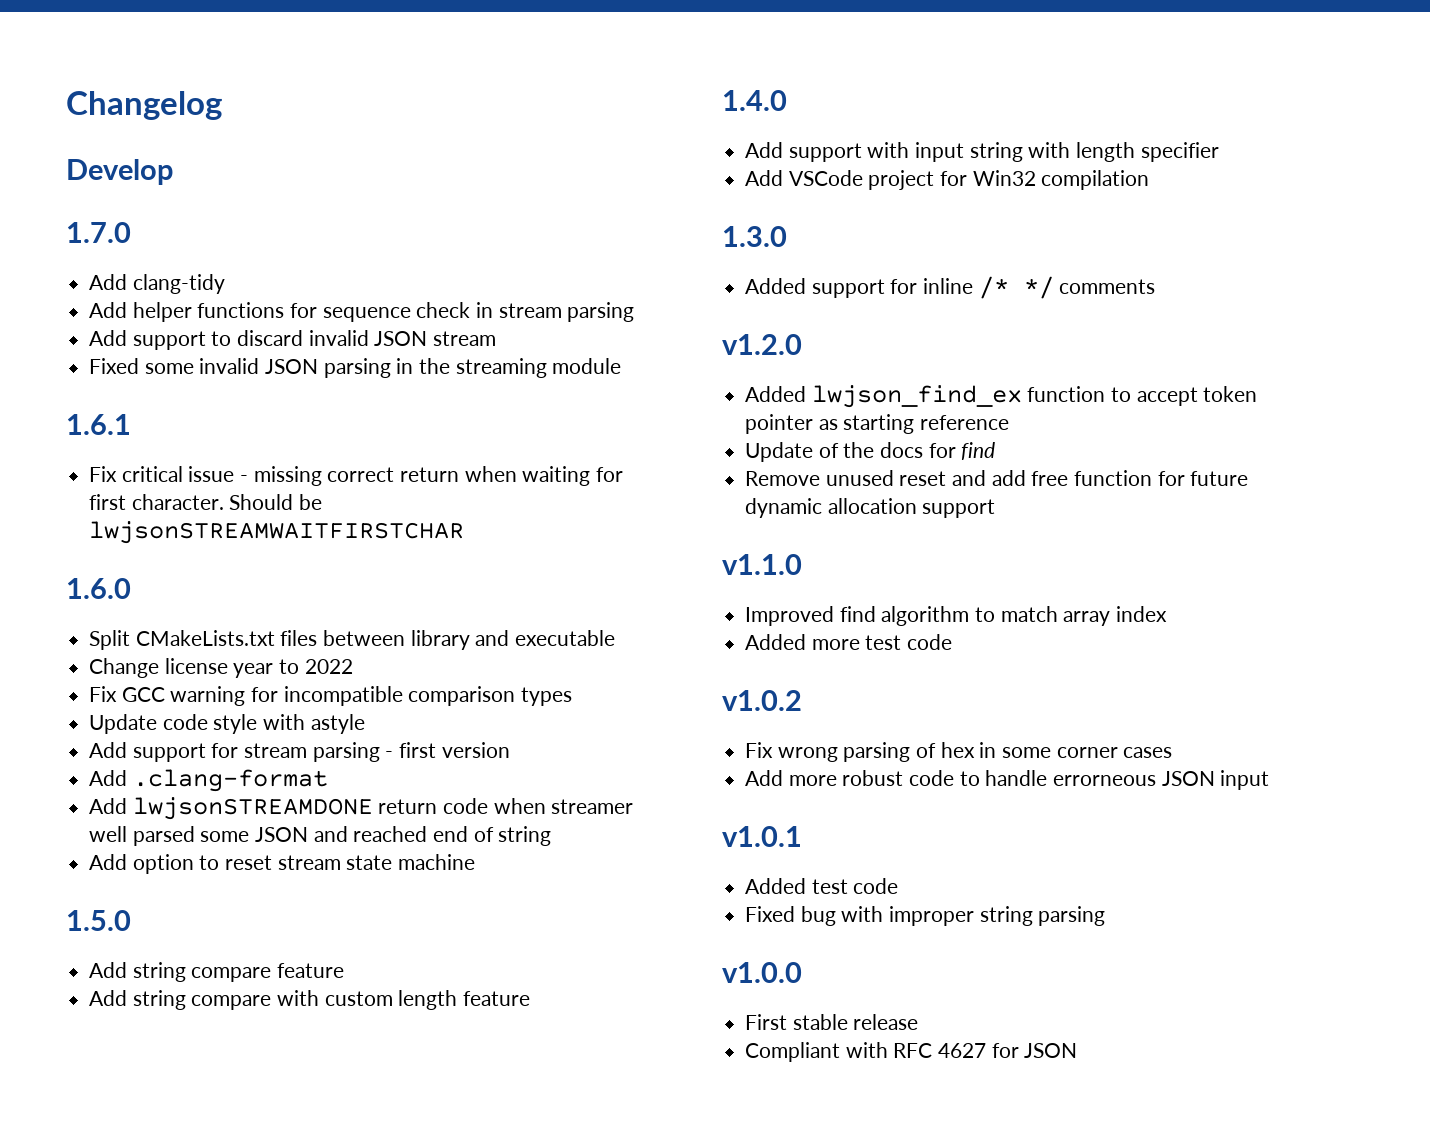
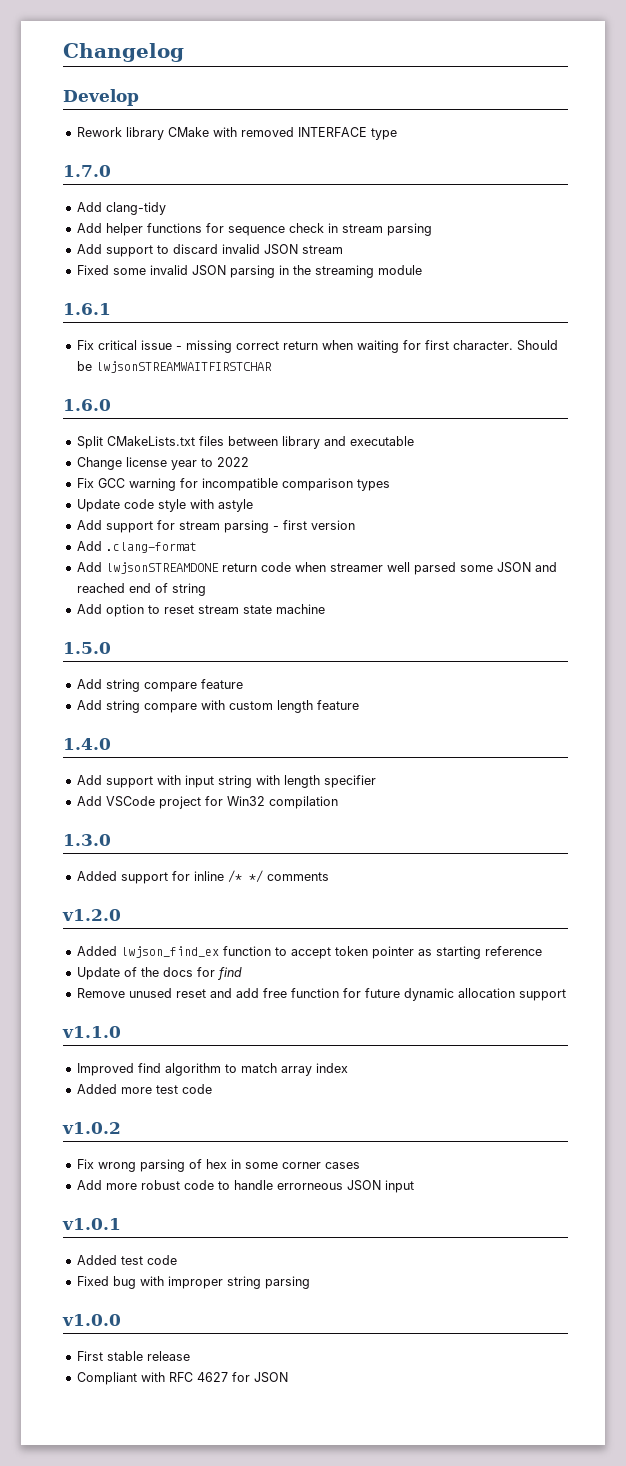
(173, 172) none -> [76,127,397,140] // Rework library CMake with removed INTERFACE type

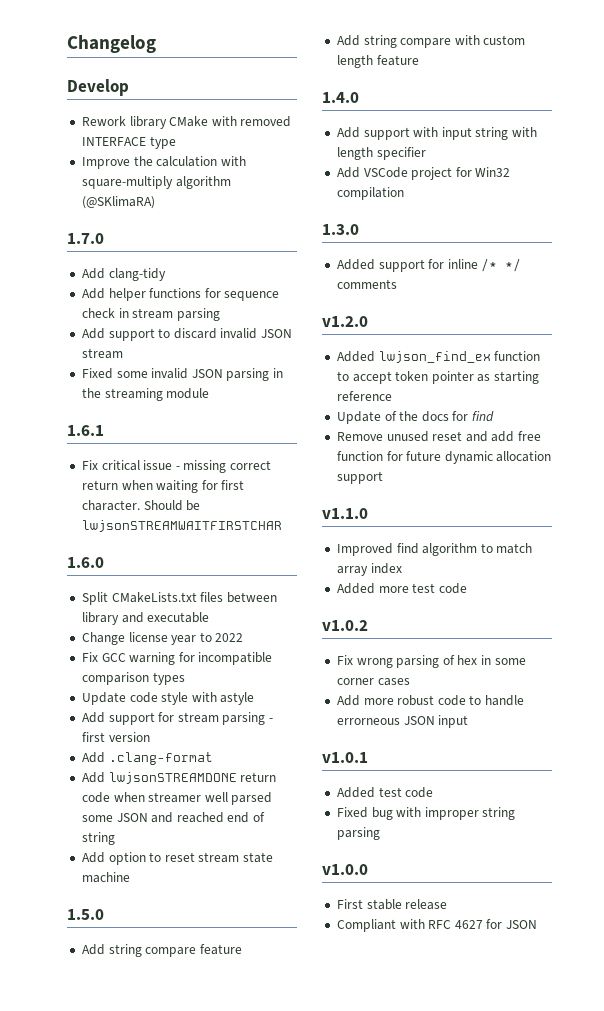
(397, 134) none -> [81,156,246,169] [81,176,231,189] [81,196,155,209] // Improve the calculation with square-multiply algorithm (@SKlimaRA)

